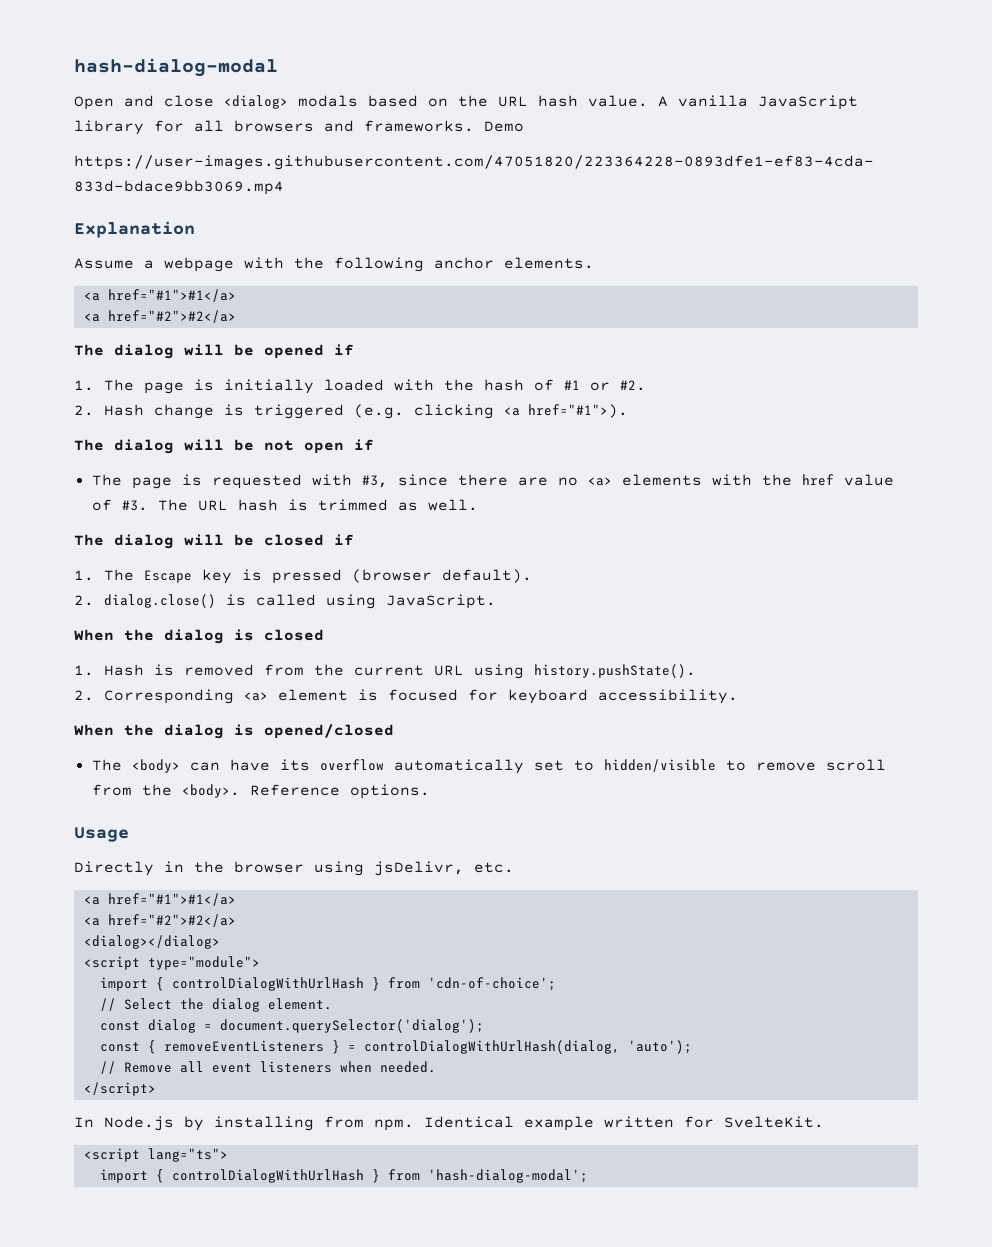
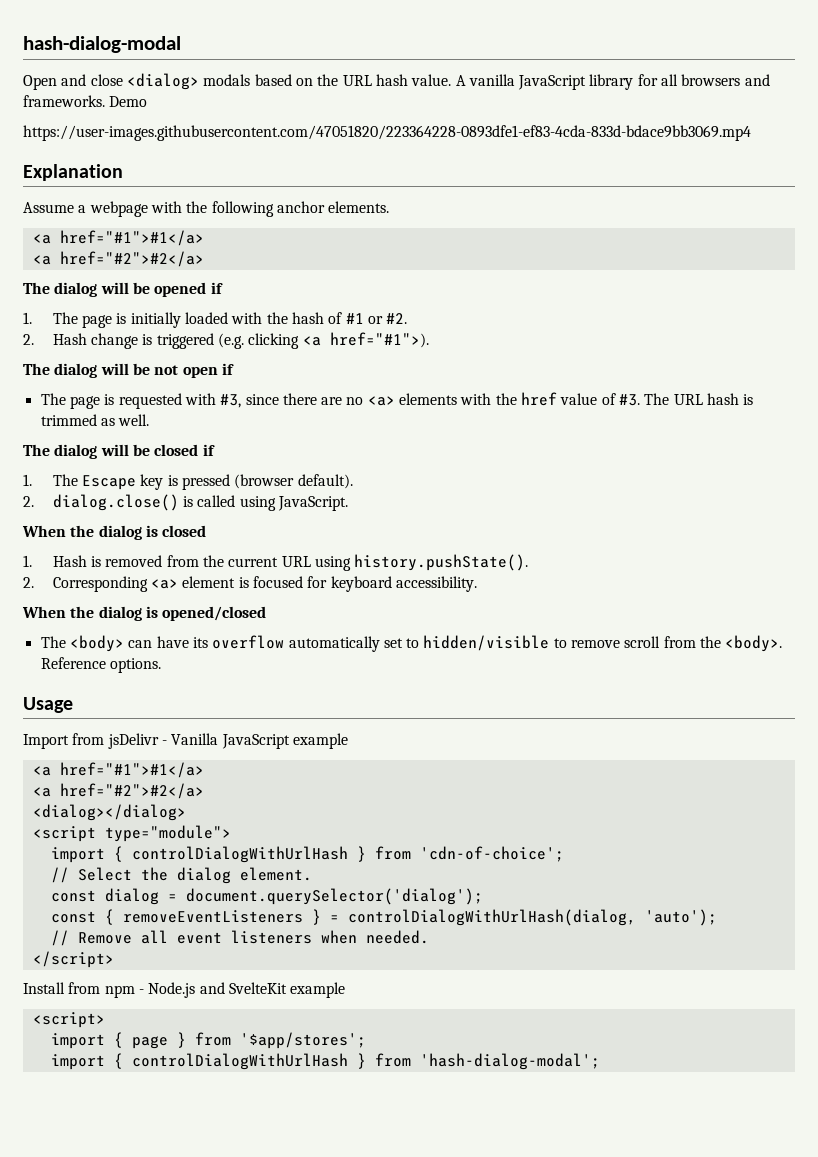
[74,861,514,876] Directly in the browser using jsDelivr, etc. -> [23,733,348,749] Import from jsDelivr - Vanilla JavaScript example
[74,1116,824,1131] [83,1148,228,1162] In Node.js by installing from npm. Identical example written for SvelteKit. // <script lang="ts"> -> [23,982,346,998] [32,1012,105,1028] [50,1032,366,1049] Install from npm - Node.js and SvelteKit example // <script> // import { page } from '$app/stores';

